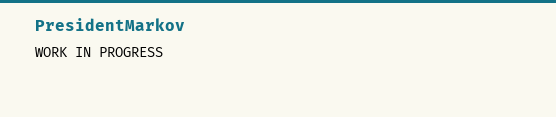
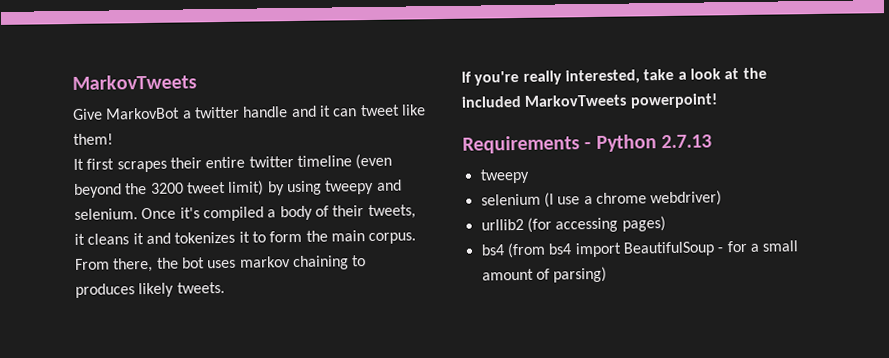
[35,18,185,31] [35,47,163,57] PresidentMarkov // WORK IN PROGRESS -> [72,74,197,90] [73,104,426,120] [73,133,113,145] [73,153,393,173] [74,179,402,198] [74,204,416,222] [74,230,417,245] [75,255,367,273] [75,281,225,298] [461,67,767,86] [461,93,718,109] [462,134,713,154] [479,168,530,184] [480,190,723,208] [480,216,666,233] [480,240,800,259] [481,266,608,283] MarkovTweets // Give MarkovBot a twitter handle and it can tweet like them! // It first scrapes their entire twitter timeline (even beyond the 3200 tweet limit) by using tweepy and selenium. Once it's compiled a body of their tweets, it cleans it and tokenizes it to form the main corpus. From there, the bot uses markov chaining to produces likely tweets. // If you're really interested, take a look at the included MarkovTweets powerpoint! // Requirements - Python 2.7.13 // tweepy // selenium (I use a chrome webdriver) // urllib2 (for accessing pages) // bs4 (from bs4 import BeautifulSoup - for a small amount of parsing)

